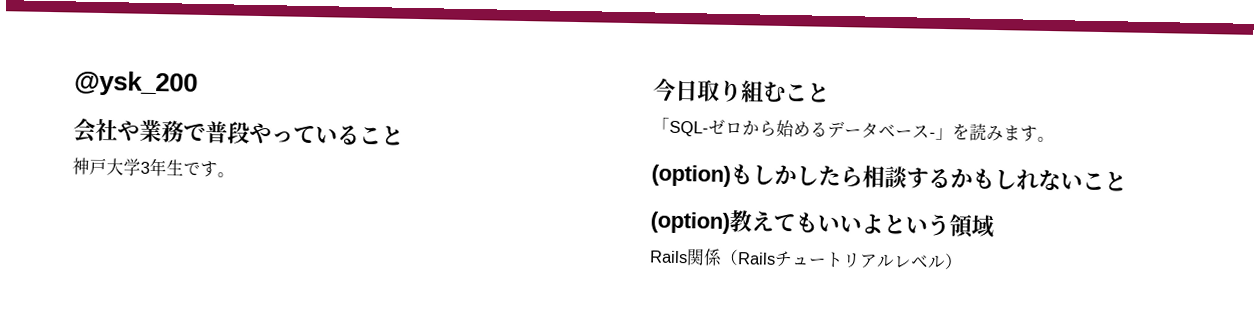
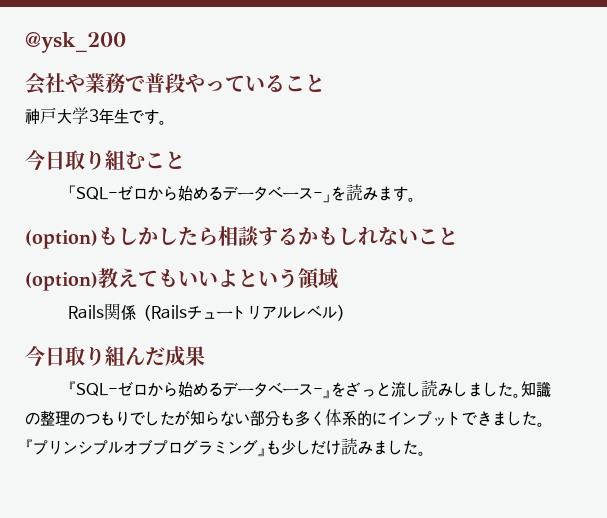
(963, 261) none -> [25,345,205,367] [67,380,551,399] [25,409,545,427] [25,438,426,457] // 今日取り組んだ成果 // 『SQL-ゼロから始めるデータベース-』をざっと流し読みしました。知識の整理のつもりでしたが知らない部分も多く体系的にインプットできました。『プリンシプルオブプログラミング』も少しだけ読みました。

